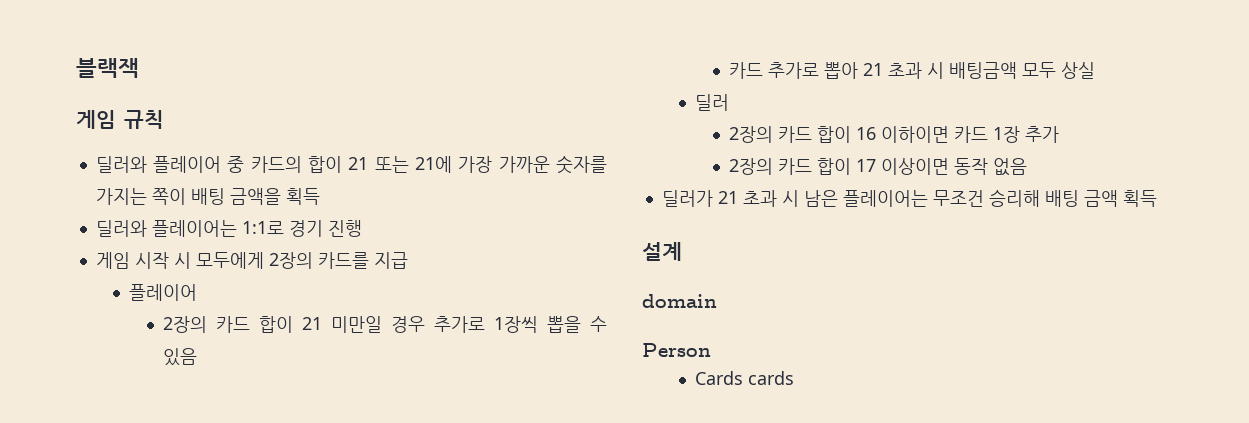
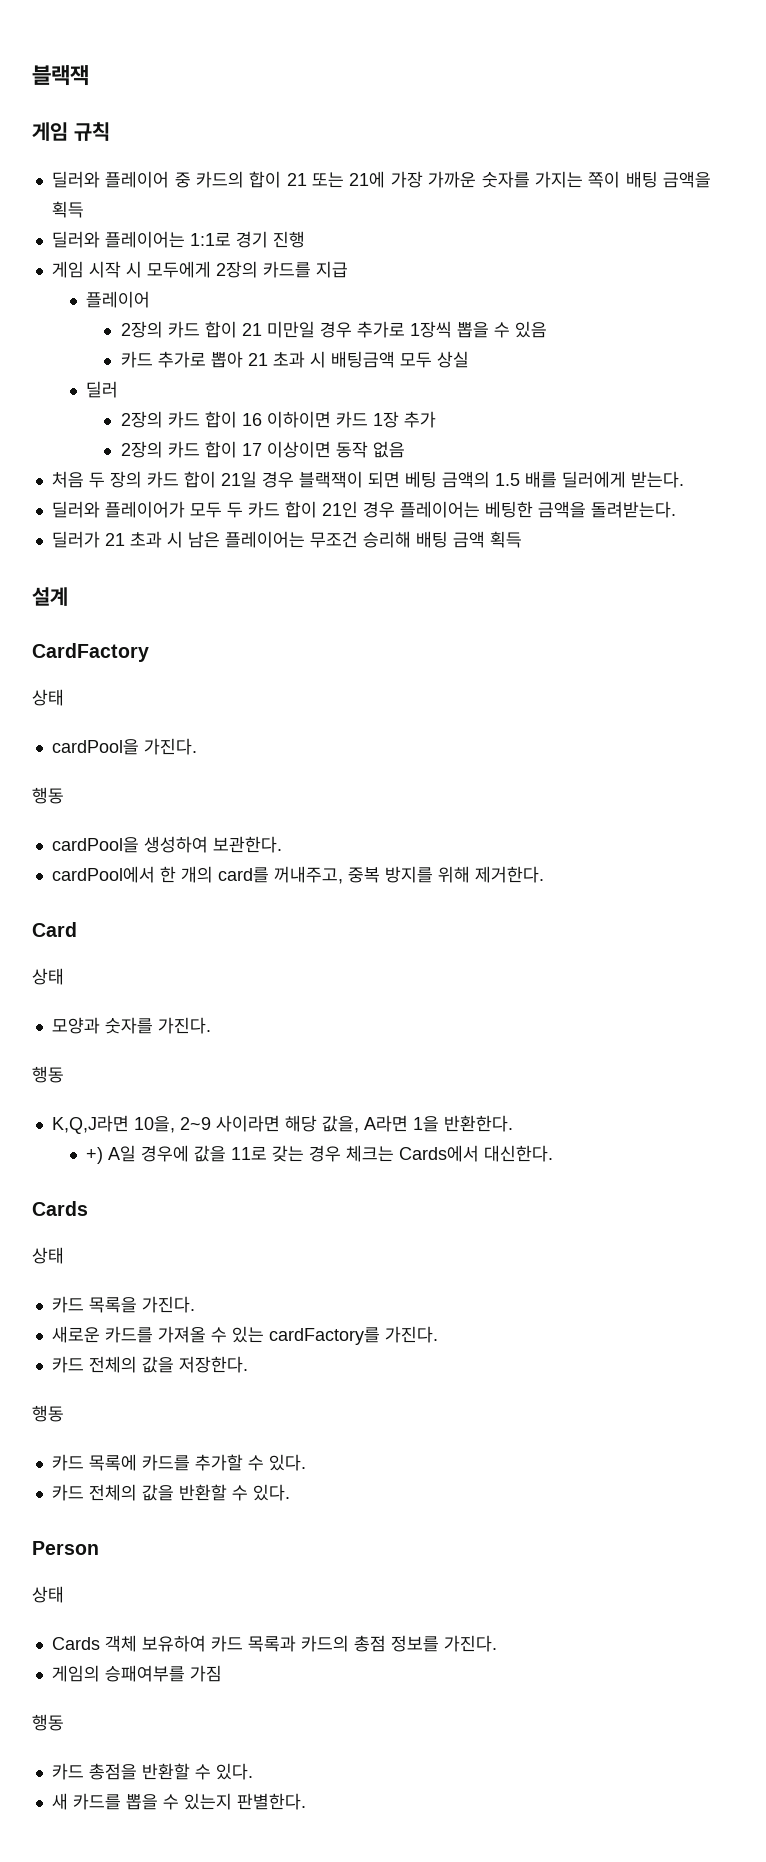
(1027, 167) none -> [51,471,684,488] [51,501,676,518] // 처음 두 장의 카드 합이 21일 경우 블랙잭이 되면 베팅 금액의 1.5 배를 딜러에게 받는다. // 딜러와 플레이어가 모두 두 카드 합이 21인 경우 플레이어는 베팅한 금액을 돌려받는다.
[642,294,717,308] domain -> [32,643,149,662] [32,689,64,706] [51,738,197,755] [32,787,64,804] [51,836,282,853] [51,866,544,884] [32,922,77,937] [32,968,64,985] [51,1017,211,1034] [32,1066,64,1083] [51,1115,513,1134] [86,1145,554,1164] [32,1201,88,1216] [32,1247,64,1264] [51,1296,195,1313] [51,1326,438,1345] [51,1356,248,1373] [32,1405,64,1422] [51,1454,306,1471] [51,1484,290,1501] CardFactory // 상태 // cardPool을 가진다. // 행동 // cardPool을 생성하여 보관한다. // cardPool에서 한 개의 card를 꺼내주고, 중복 방지를 위해 제거한다. // Card // 상태 // 모양과 숫자를 가진다. // 행동 // K,Q,J라면 10을, 2~9 사이라면 해당 값을, A라면 1을 반환한다. // +) A일 경우에 값을 11로 갖는 경우 체크는 Cards에서 대신한다. // Cards // 상태 // 카드 목록을 가진다. // 새로운 카드를 가져올 수 있는 cardFactory를 가진다. // 카드 전체의 값을 저장한다. // 행동 // 카드 목록에 카드를 추가할 수 있다. // 카드 전체의 값을 반환할 수 있다.
[695,371,795,385] // Cards cards -> [32,1586,64,1603] [51,1635,497,1652] [51,1665,222,1682] [32,1714,64,1731] [51,1763,253,1780] [51,1793,306,1810] // 상태 // Cards 객체 보유하여 카드 목록과 카드의 총점 정보를 가진다. // 게임의 승패여부를 가짐 // 행동 // 카드 총점을 반환할 수 있다. // 새 카드를 뽑을 수 있는지 판별한다.

